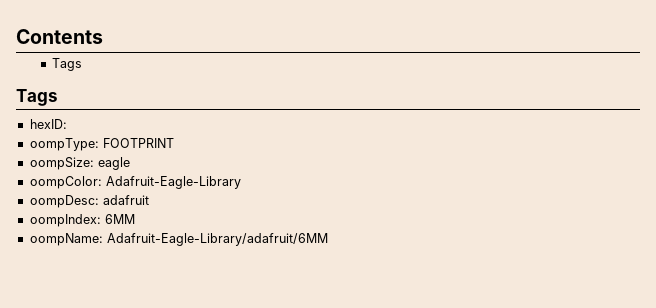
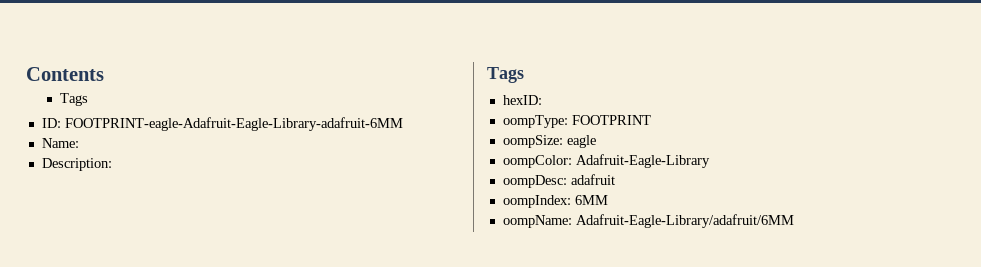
(82, 64) none -> [41,117,403,131] [41,138,79,148] [41,158,112,171] // ID: FOOTPRINT-eagle-Adafruit-Eagle-Library-adafruit-6MM // Name: // Description:

